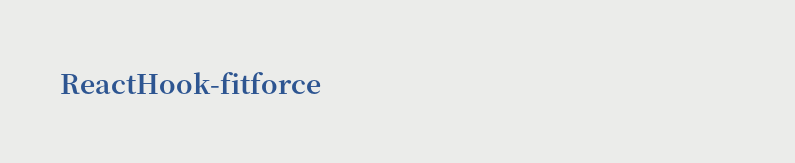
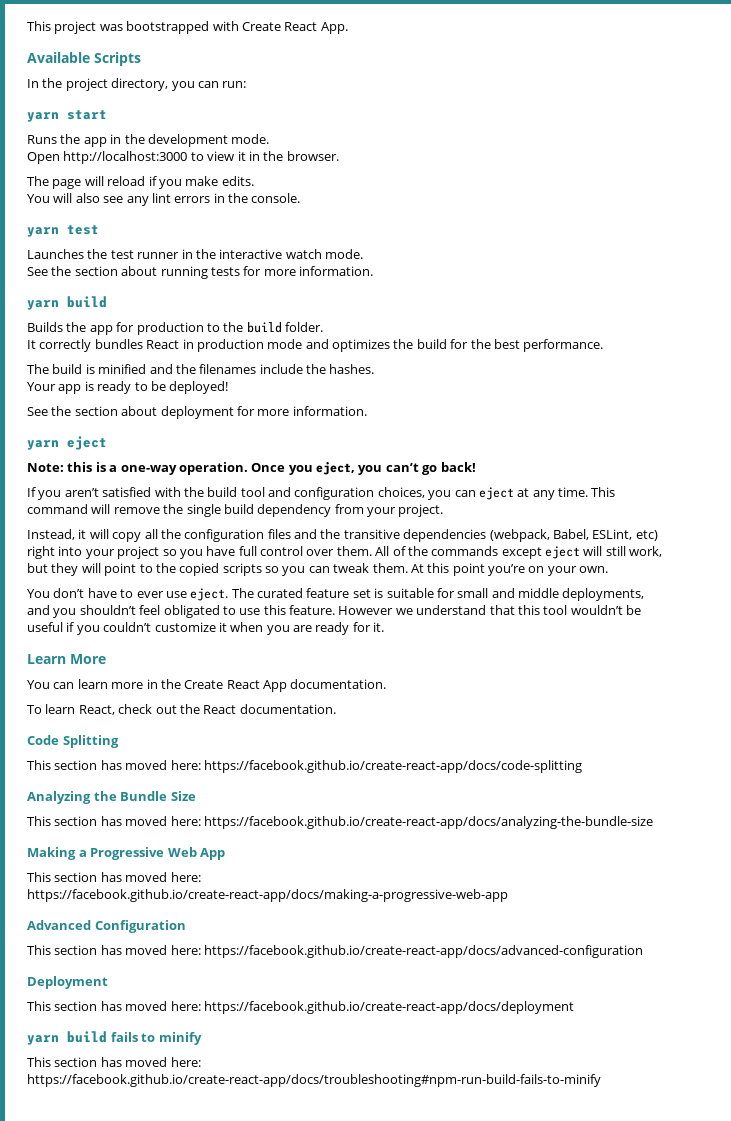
[60,72,321,94] ReactHook-fitforce -> [27,21,348,34] [27,52,141,66] [27,78,247,91] [27,110,107,122] [27,134,270,147] [27,151,339,164] [27,176,254,189] [27,193,301,206] [27,225,99,237] [27,249,363,259] [27,266,373,279] [27,296,107,310] [27,322,323,335] [27,339,604,352] [27,364,375,374] [27,381,229,394] [27,406,367,419] [27,436,107,450] [27,462,476,475] [27,487,616,500] [27,504,444,517] [27,529,658,542] [27,546,663,559] [27,563,609,576] [27,588,645,601] [27,605,641,618] [27,622,385,635] [27,654,106,664] [27,679,387,692] [27,704,336,715] [27,735,119,748] [27,760,582,773] [27,791,196,804] [27,816,653,829] [27,847,226,860] [27,872,201,882] [27,889,508,902] [27,920,186,933] [27,945,643,958] [27,976,108,989] [27,1001,574,1014] [27,1031,202,1045] [27,1057,201,1067] [27,1074,601,1087] This project was bootstrapped with Create React App. // Available Scripts // In the project directory, you can run: // yarn start // Runs the app in the development mode. // Open http://localhost:3000 to view it in the browser. // The page will reload if you make edits. // You will also see any lint errors in the console. // yarn test // Launches the test runner in the interactive watch mode. // See the section about running tests for more information. // yarn build // Builds the app for production to the build folder. // It correctly bundles React in production mode and optimizes the build for the best performance. // The build is minified and the filenames include the hashes. // Your app is ready to be deployed! // See the section about deployment for more information. // yarn eject // Note: this is a one-way operation. Once you eject, you can’t go back! // If you aren’t satisfied with the build tool and configuration choices, you can eject at any time. This command will remove the single build dependency from your project. // Instead, it will copy all the configuration files and the transitive dependencies (webpack, Babel, ESLint, etc) right into your project so you have full control over them. All of the commands except eject will still work, but they will point to the copied scripts so you can tweak them. At this point you’re on your own. // You don’t have to ever use eject. The curated feature set is suitable for small and middle deployments, and you shouldn’t feel obligated to use this feature. However we understand that this tool wouldn’t be useful if you couldn’t customize it when you are ready for it. // Learn More // You can learn more in the Create React App documentation. // To learn React, check out the React documentation. // Code Splitting // This section has moved here: https://facebook.github.io/create-react-app/docs/code-splitting // Analyzing the Bundle Size // This section has moved here: https://facebook.github.io/create-react-app/docs/analyzing-the-bundle-size // Making a Progressive Web App // This section has moved here: https://facebook.github.io/create-react-app/docs/making-a-progressive-web-app // Advanced Configuration // This section has moved here: https://facebook.github.io/create-react-app/docs/advanced-configuration // Deployment // This section has moved here: https://facebook.github.io/create-react-app/docs/deployment // yarn build fails to minify // This section has moved here: https://facebook.github.io/create-react-app/docs/troubleshooting#npm-run-build-fails-to-minify

